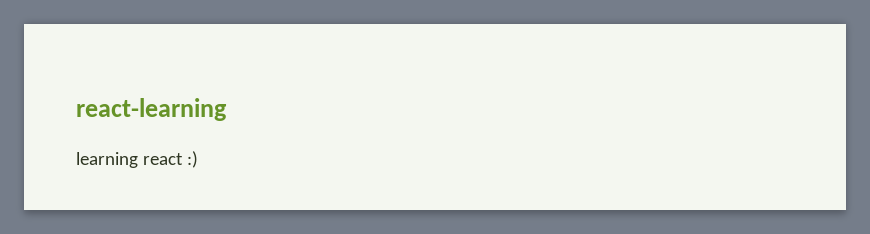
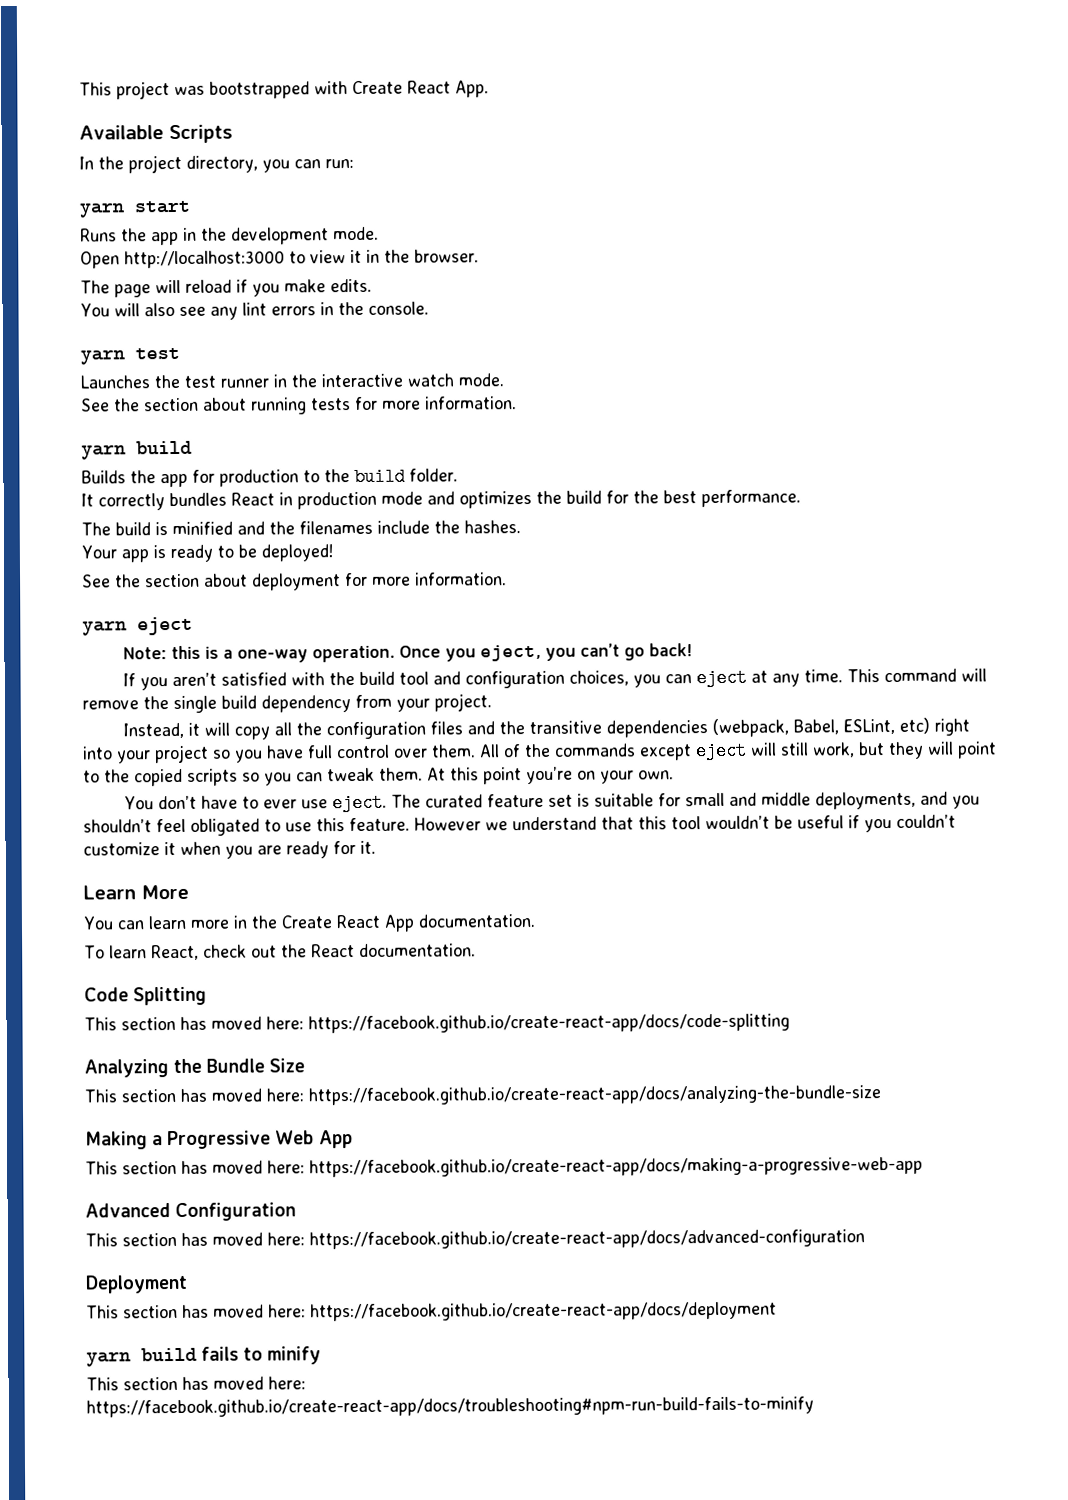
[76,98,227,121] [76,151,198,168] react-learning // learning react :) -> [79,80,489,100] [79,124,233,144] [79,154,354,174] [79,200,190,218] [80,226,379,246] [80,249,479,269] [80,278,372,298] [80,301,429,320] [80,347,180,365] [80,373,504,389] [81,396,517,415] [81,440,192,460] [81,467,458,488] [81,489,801,511] [81,520,521,536] [81,544,333,563] [82,572,507,591] [82,616,193,636] [123,643,694,663] [123,668,988,691] [82,693,492,714] [123,717,971,740] [82,741,997,764] [83,766,674,787] [124,791,981,813] [83,814,956,836] [83,840,376,859] [83,884,189,900] [83,913,535,932] [84,943,476,961] [84,986,208,1006] [84,1013,790,1034] [84,1058,306,1078] [84,1085,881,1106] [85,1130,353,1150] [85,1156,923,1178] [85,1202,297,1222] [85,1229,865,1250] [85,1274,188,1294] [86,1301,777,1322] [86,1346,322,1367] [86,1376,306,1391] [86,1396,814,1418] This project was bootstrapped with Create React App. // Available Scripts // In the project directory, you can run: // yarn start // Runs the app in the development mode. // Open http://localhost:3000 to view it in the browser. // The page will reload if you make edits. // You will also see any lint errors in the console. // yarn test // Launches the test runner in the interactive watch mode. // See the section about running tests for more information. // yarn build // Builds the app for production to the build folder. // It correctly bundles React in production mode and optimizes the build for the best performance. // The build is minified and the filenames include the hashes. // Your app is ready to be deployed! // See the section about deployment for more information. // yarn eject // Note: this is a one-way operation. Once you eject, you can’t go back! // If you aren’t satisfied with the build tool and configuration choices, you can eject at any time. This command will remove the single build dependency from your project. // Instead, it will copy all the configuration files and the transitive dependencies (webpack, Babel, ESLint, etc) right into your project so you have full control over them. All of the commands except eject will still work, but they will point to the copied scripts so you can tweak them. At this point you’re on your own. // You don’t have to ever use eject. The curated feature set is suitable for small and middle deployments, and you shouldn’t feel obligated to use this feature. However we understand that this tool wouldn’t be useful if you couldn’t customize it when you are ready for it. // Learn More // You can learn more in the Create React App documentation. // To learn React, check out the React documentation. // Code Splitting // This section has moved here: https://facebook.github.io/create-react-app/docs/code-splitting // Analyzing the Bundle Size // This section has moved here: https://facebook.github.io/create-react-app/docs/analyzing-the-bundle-size // Making a Progressive Web App // This section has moved here: https://facebook.github.io/create-react-app/docs/making-a-progressive-web-app // Advanced Configuration // This section has moved here: https://facebook.github.io/create-react-app/docs/advanced-configuration // Deployment // This section has moved here: https://facebook.github.io/create-react-app/docs/deployment // yarn build fails to minify // This section has moved here: https://facebook.github.io/create-react-app/docs/troubleshooting#npm-run-build-fails-to-minify

